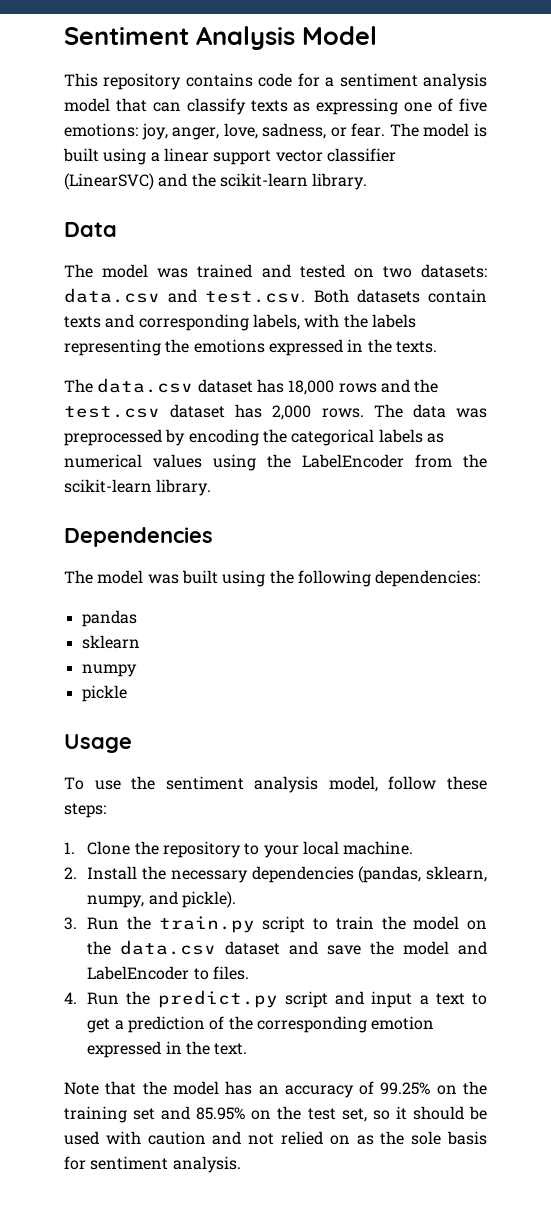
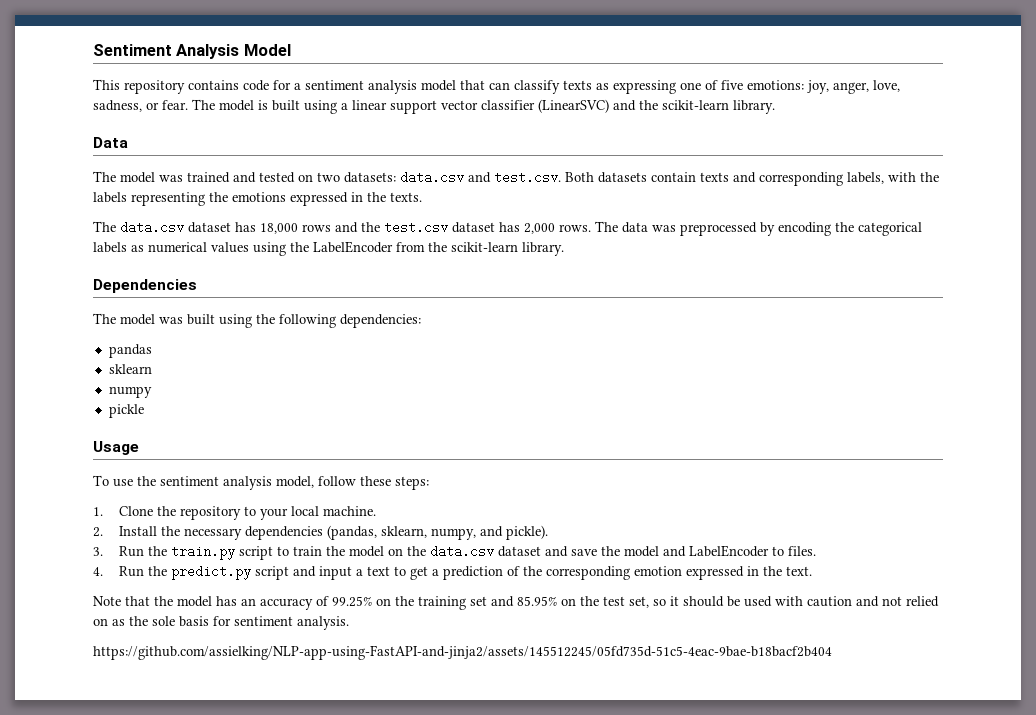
(241, 1164) none -> [93,645,832,660] // https://github.com/assielking/NLP-app-using-FastAPI-and-jinja2/assets/145512245/05fd735d-51c5-4eac-9bae-b18bacf2b404

